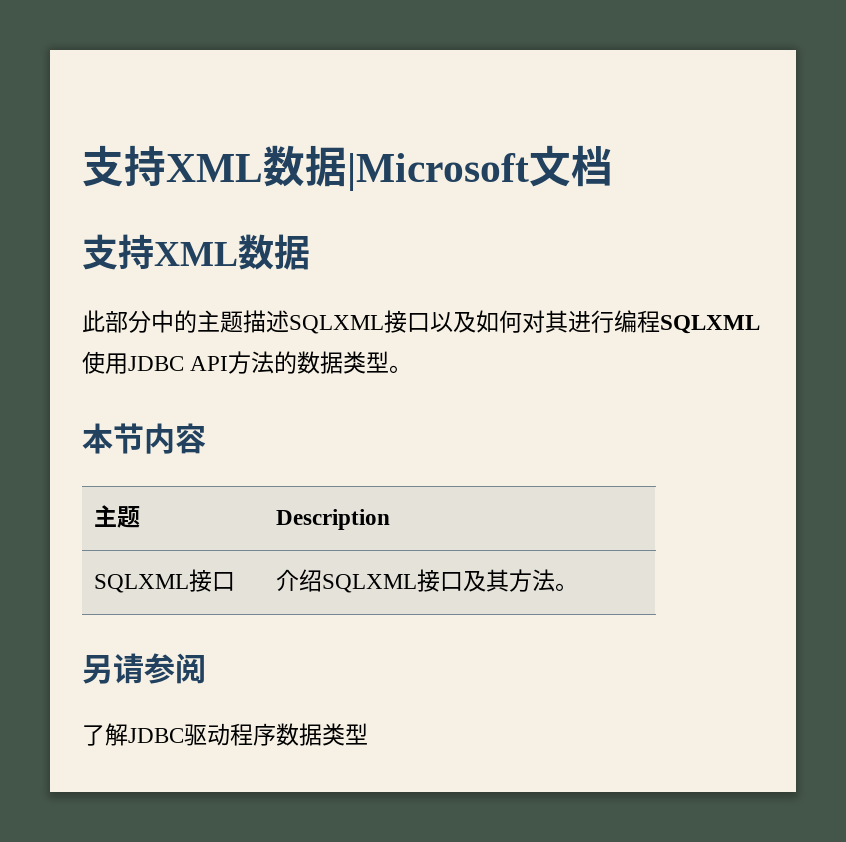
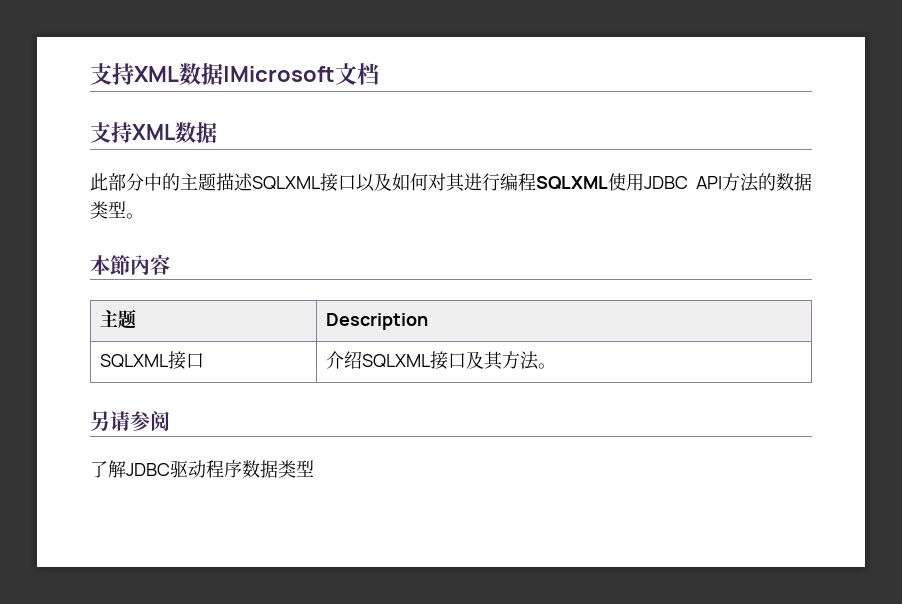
[113,423,175,454] 节内 -> [110,255,150,276] 節內

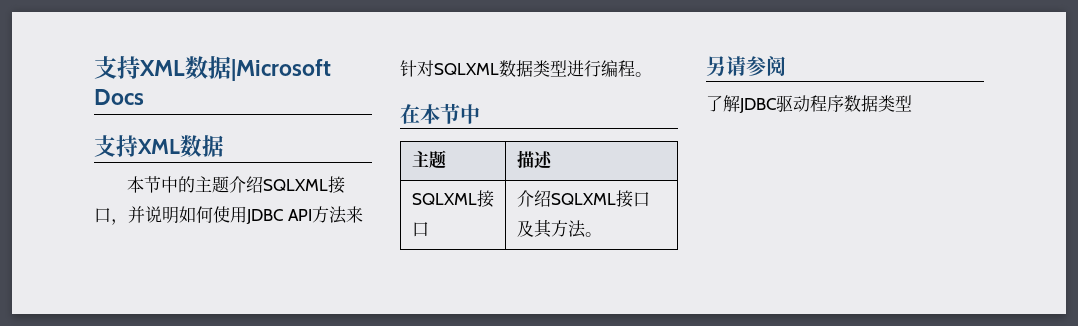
[335,63,379,85] 文档 -> [94,89,144,105] Docs
[90,173,144,191] 此部分 -> [126,176,161,193] 本节
[216,173,812,192] [90,201,144,219] [90,254,170,276] 描述SQLXML接口以及如何对其进行编程SQLXML使用JDBC API方法的数据类型。 // 本節內容 -> [228,176,345,194] [94,206,363,225] [400,60,652,77] [400,103,480,124] 介绍SQLXML接口，并说明如何使用JDBC API方法来针对SQLXML数据类型进行编程。 // 在本节中
[326,313,429,330] Description -> [516,150,553,169] 描述

